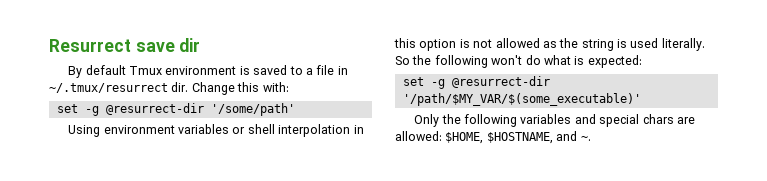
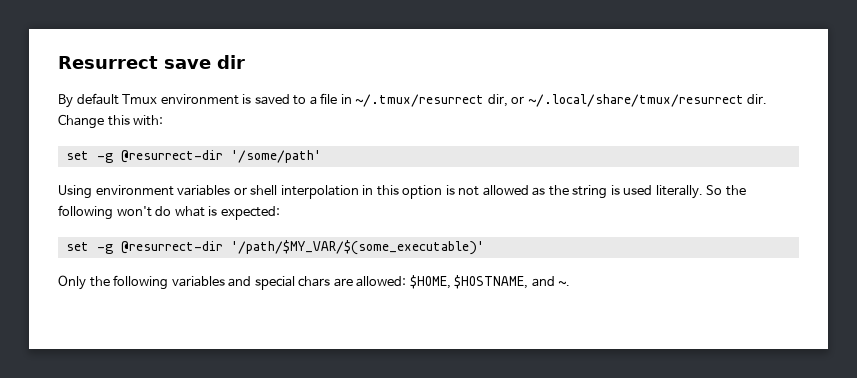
(168, 88) none -> [487,94,744,107] dir, or ~/.local/share/tmux/resurrect

